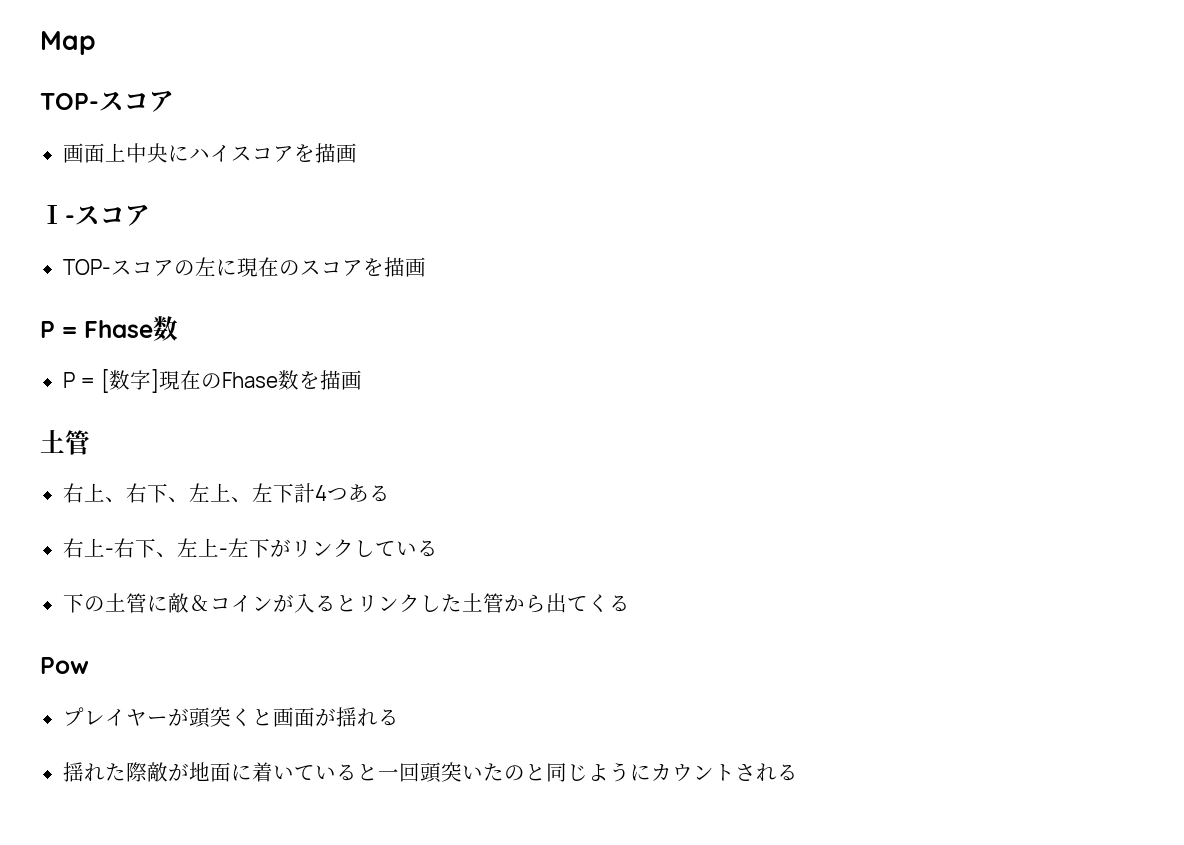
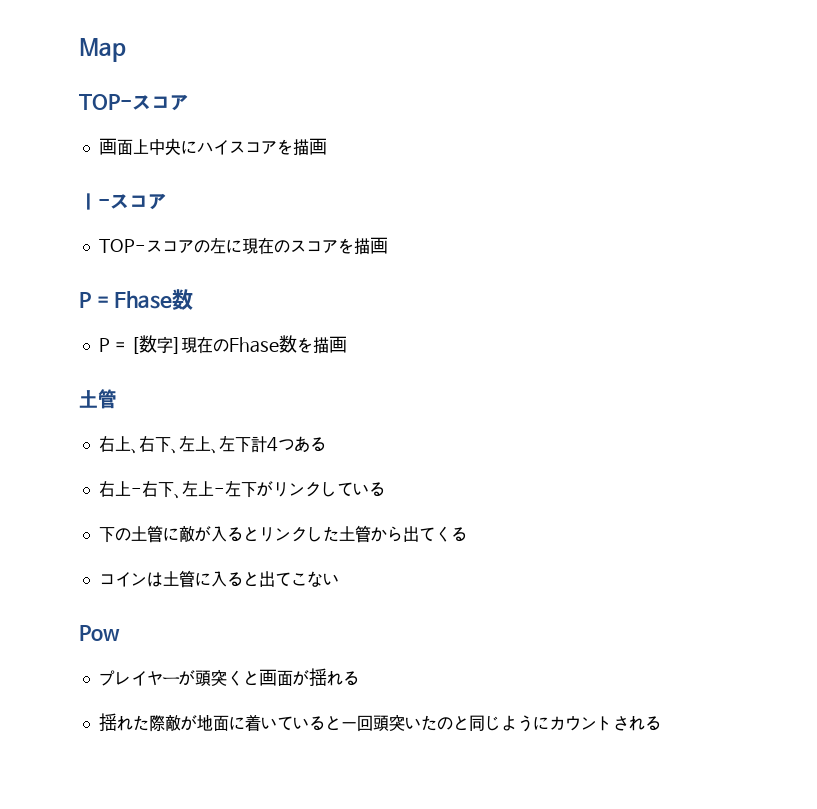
[188,595,273,612] ＆コイン -> (195, 534) none
(630, 603) none -> [98,570,339,588] // コインは土管に入ると出てこない

